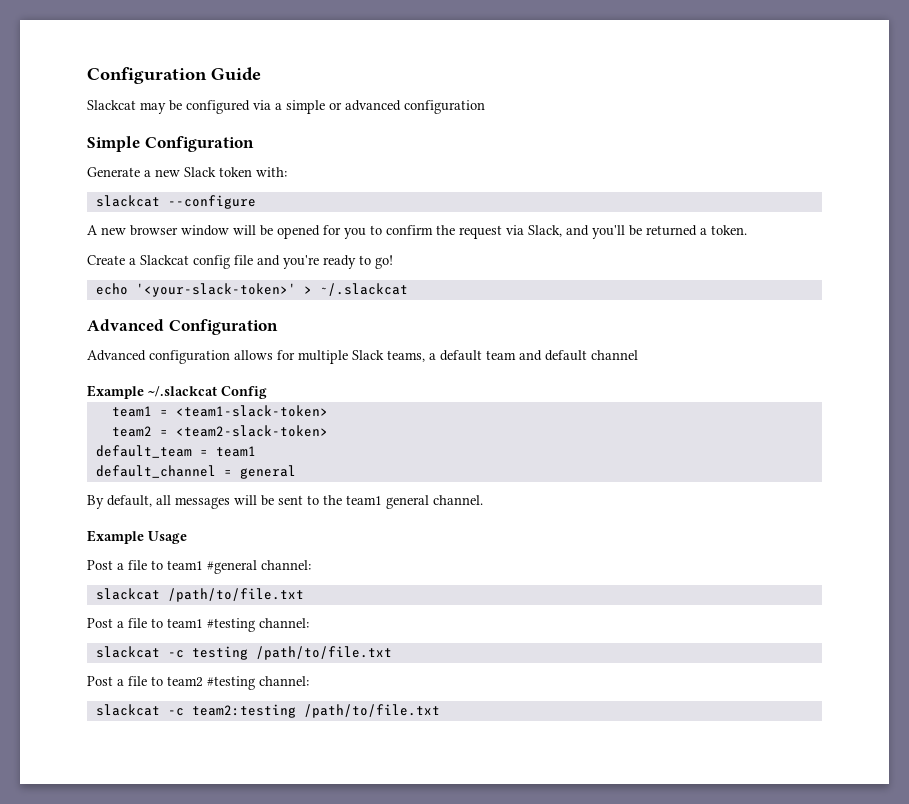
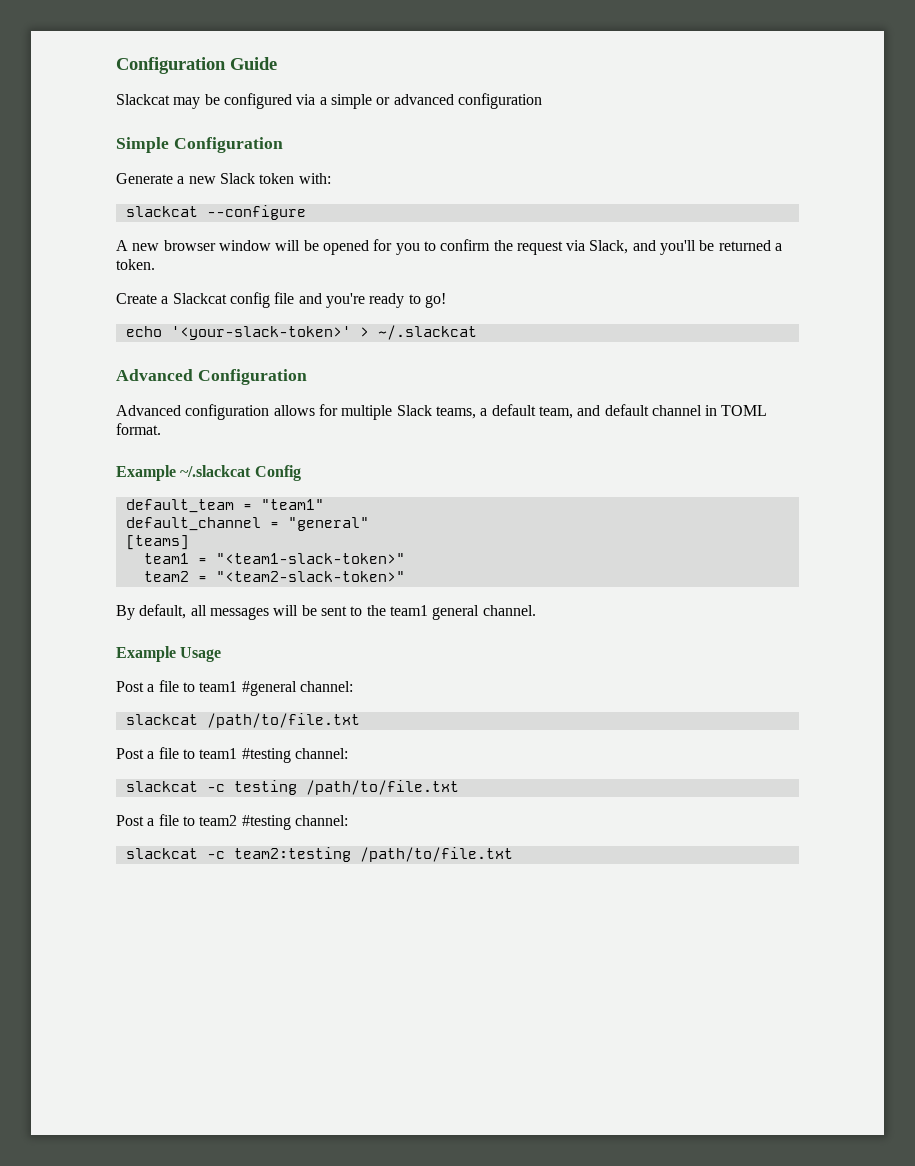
[486,350,516,360] team -> [538,406,573,419] team,
(638, 355) none -> [705,405,768,416] [116,423,161,435] in TOML format.
(267, 392) none -> [125,499,324,513] [125,517,369,531] [125,535,189,550] // default_team = "team1" // default_channel = "general" // [teams]
[175,405,328,417] <team1-slack-token> -> [215,553,405,564] "<team1-slack-token>"
[175,425,328,437] [95,445,256,458] [95,465,296,479] <team2-slack-token> // default_team = team1 // default_channel = general -> [215,571,405,582] "<team2-slack-token>"

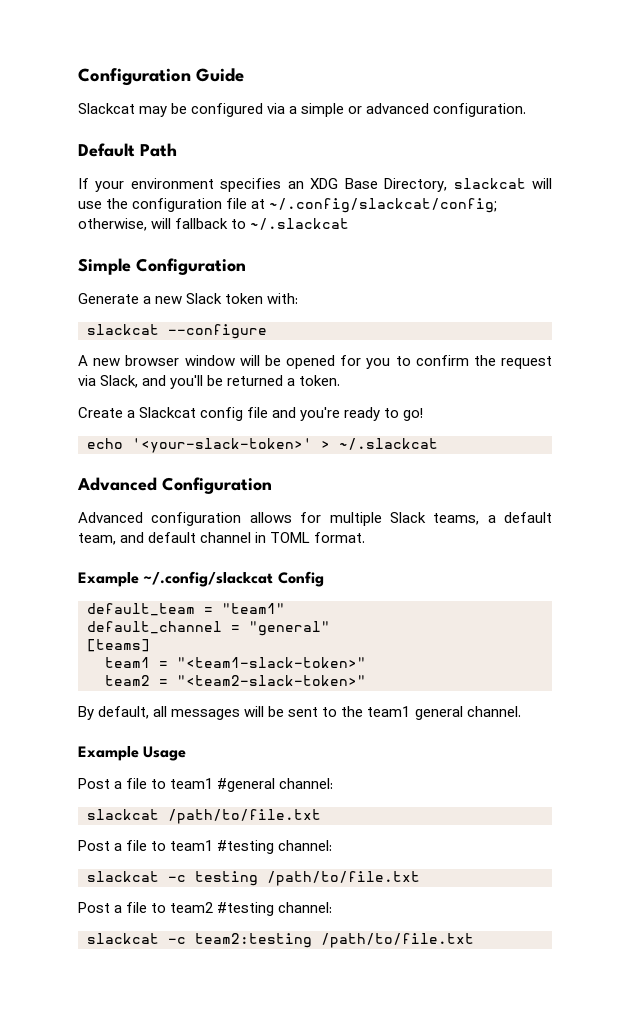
[457,93,542,109] configuration -> [433,103,527,117] [78,143,177,157] [78,178,553,192] [78,198,498,213] [78,218,350,231] configuration. // Default Path // If your environment specifies an XDG Base Directory, slackcat will use the configuration file at ~/.config/slackcat/config; otherwise, will fallback to ~/.slackcat
[180,465,252,477] ~/.slackcat -> [143,571,274,587] ~/.config/slackcat

